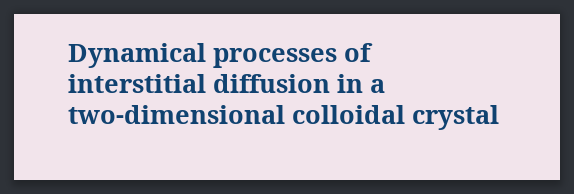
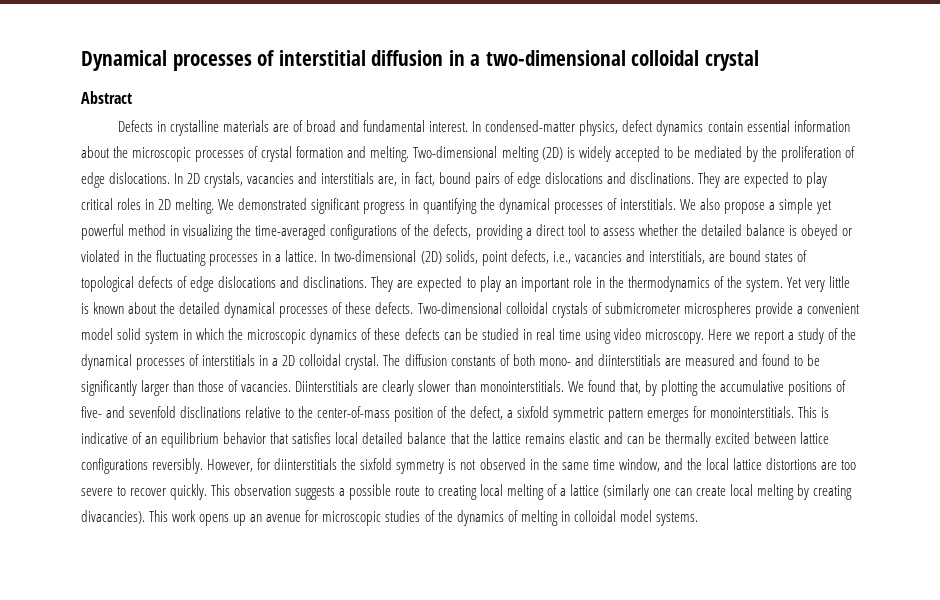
(499, 117) none -> [81,91,132,104] [117,120,850,136] [81,146,856,162] [81,172,828,188] [81,198,833,214] [81,224,853,240] [81,250,808,266] [81,276,851,292] [81,302,860,318] [81,328,857,344] [81,354,821,370] [81,380,846,396] [81,406,829,422] [81,432,830,448] [81,458,857,474] [81,484,853,500] [81,510,698,526] // Abstract // Defects in crystalline materials are of broad and fundamental interest. In condensed-matter physics, defect dynamics contain essential information about the microscopic processes of crystal formation and melting. Two-dimensional melting (2D) is widely accepted to be mediated by the proliferation of edge dislocations. In 2D crystals, vacancies and interstitials are, in fact, bound pairs of edge dislocations and disclinations. They are expected to play critical roles in 2D melting. We demonstrated significant progress in quantifying the dynamical processes of interstitials. We also propose a simple yet powerful method in visualizing the time-averaged configurations of the defects, providing a direct tool to assess whether the detailed balance is obeyed or violated in the fluctuating processes in a lattice. In two-dimensional (2D) solids, point defects, i.e., vacancies and interstitials, are bound states of topological defects of edge dislocations and disclinations. They are expected to play an important role in the thermodynamics of the system. Yet very little is known about the detailed dynamical processes of these defects. Two-dimensional colloidal crystals of submicrometer microspheres provide a convenient model solid system in which the microscopic dynamics of these defects can be studied in real time using video microscopy. Here we report a study of the dynamical processes of interstitials in a 2D colloidal crystal. The diffusion constants of both mono- and diinterstitials are measured and found to be significantly larger than those of vacancies. Diinterstitials are clearly slower than monointerstitials. We found that, by plotting the accumulative positions of five- and sevenfold disclinations relative to the center-of-mass position of the defect, a sixfold symmetric pattern emerges for monointerstitials. This is indicative of an equilibrium behavior that satisfies local detailed balance that the lattice remains elastic and can be thermally excited between lattice configurations reversibly. However, for diinterstitials the sixfold symmetry is not observed in the same time window, and the local lattice distortions are too severe to recover quickly. This observation suggests a possible route to creating local melting of a lattice (similarly one can create local melting by creating divacancies). This work opens up an avenue for microscopic studies of the dynamics of melting in colloidal model systems.

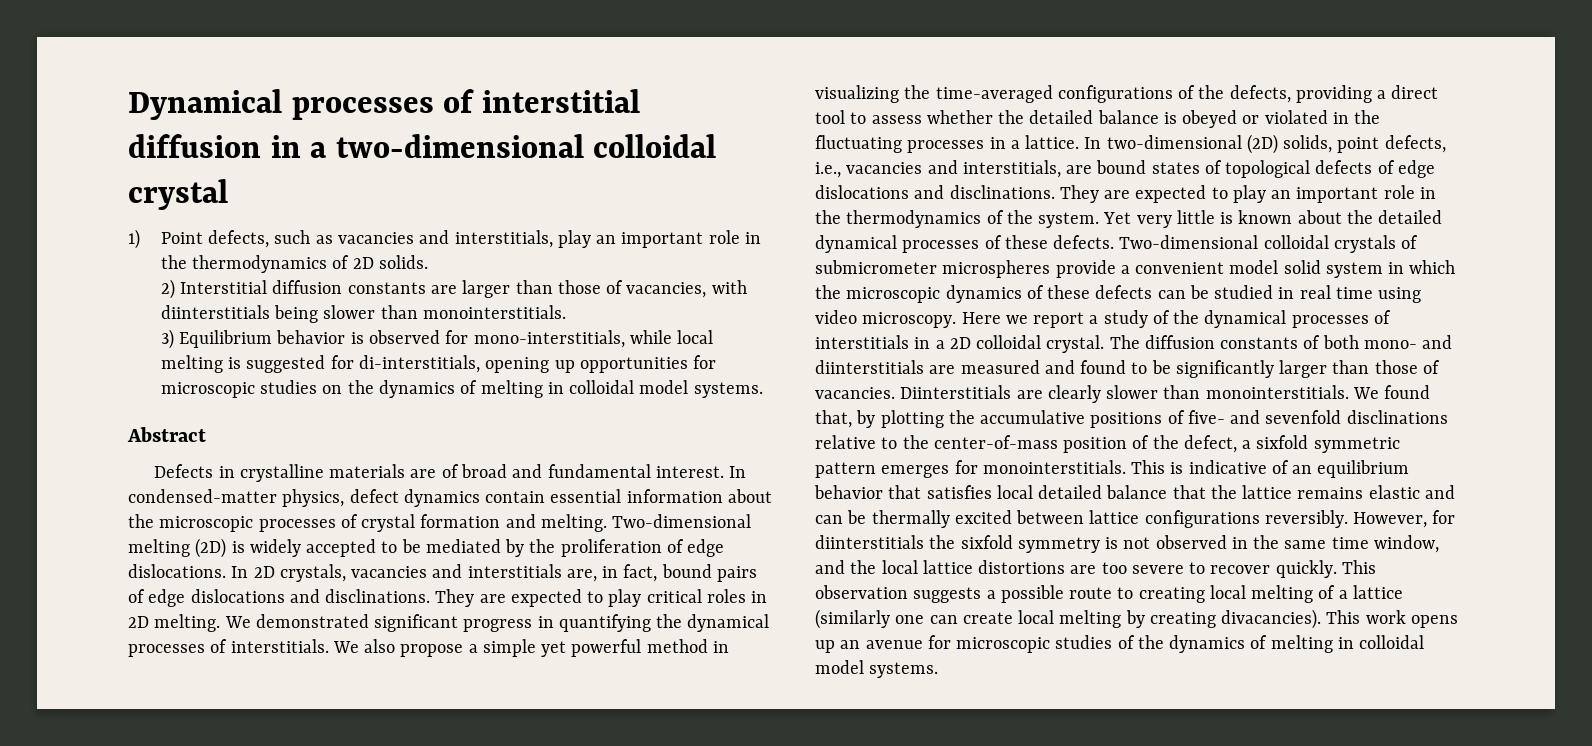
(759, 60) none -> [128,229,761,249] [160,255,428,273] [160,279,747,299] [160,305,566,323] [160,329,714,349] [160,355,717,373] [160,380,763,398] // 1) Point defects, such as vacancies and interstitials, play an important role in the thermodynamics of 2D solids. // 2) Interstitial diffusion constants are larger than those of vacancies, with diinterstitials being slower than monointerstitials. // 3) Equilibrium behavior is observed for mono-interstitials, while local melting is suggested for di-interstitials, opening up opportunities for microscopic studies on the dynamics of melting in colloidal model systems.

